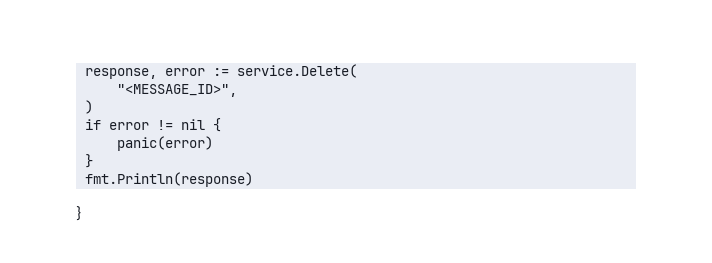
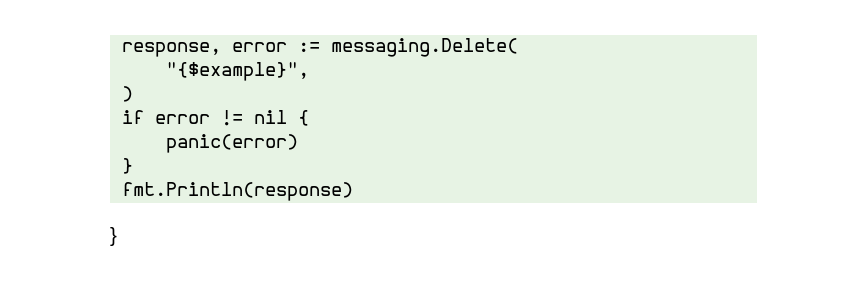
[237,64,358,78] [117,84,238,97] service.Delete( // "<MESSAGE_ID>", -> [331,38,519,57] [166,62,310,81] messaging.Delete( // "{$example}",

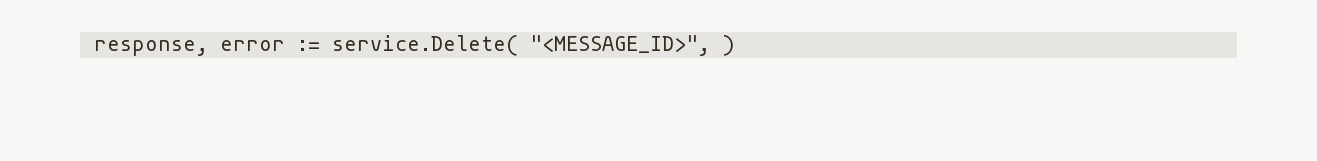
[331,38,519,57] [166,62,310,81] messaging.Delete( // "{$example}", // -> [332,35,711,56] service.Delete( "<MESSAGE_ID>",
[122,110,310,126] [166,134,299,153] [122,158,134,174] [122,182,354,201] [110,227,117,246] // if error != nil { // panic(error) // } // fmt.Println(response) // } -> (736, 45) none

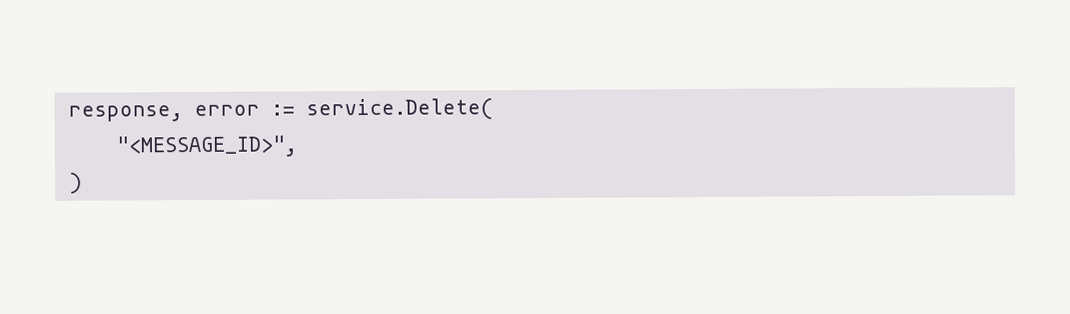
(519, 45) none -> (493, 109) //
(711, 45) none -> (297, 146) //

